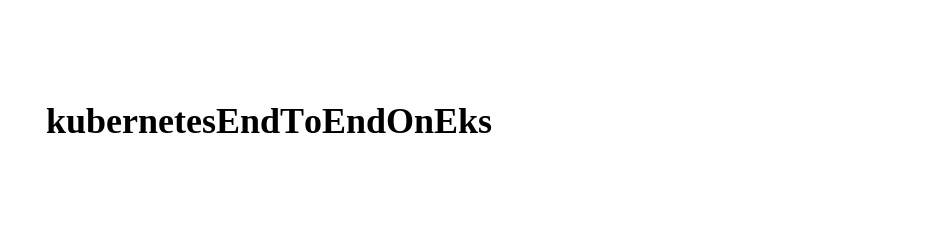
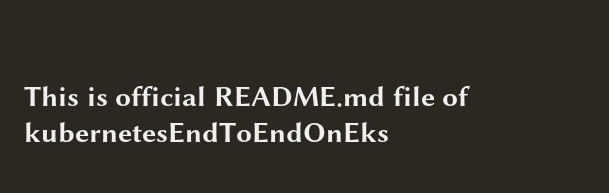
(46, 120) none -> [24,86,471,107] This is official README.md file of

